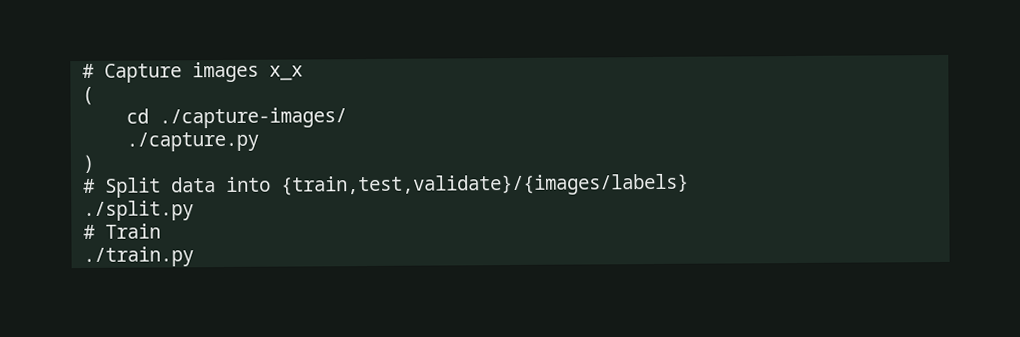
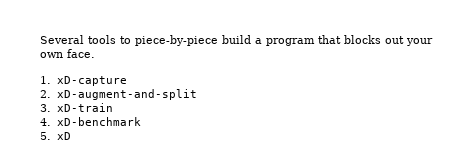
[81,61,303,83] [81,86,94,105] [125,107,347,129] [125,131,259,152] [81,154,95,173] [82,173,689,198] [82,200,194,221] [82,223,161,239] [82,246,194,267] # Capture images x_x // ( // cd ./capture-images/ // ./capture.py // ) // # Split data into {train,test,validate}/{images/labels} // ./split.py // # Train // ./train.py -> [40,35,433,46] [40,49,95,58] [40,76,127,86] [40,89,197,100] [40,103,113,112] [40,117,141,126] [40,132,71,140] Several tools to piece-by-piece build a program that blocks out your own face. // 1. xD-capture // 2. xD-augment-and-split // 3. xD-train // 4. xD-benchmark // 5. xD

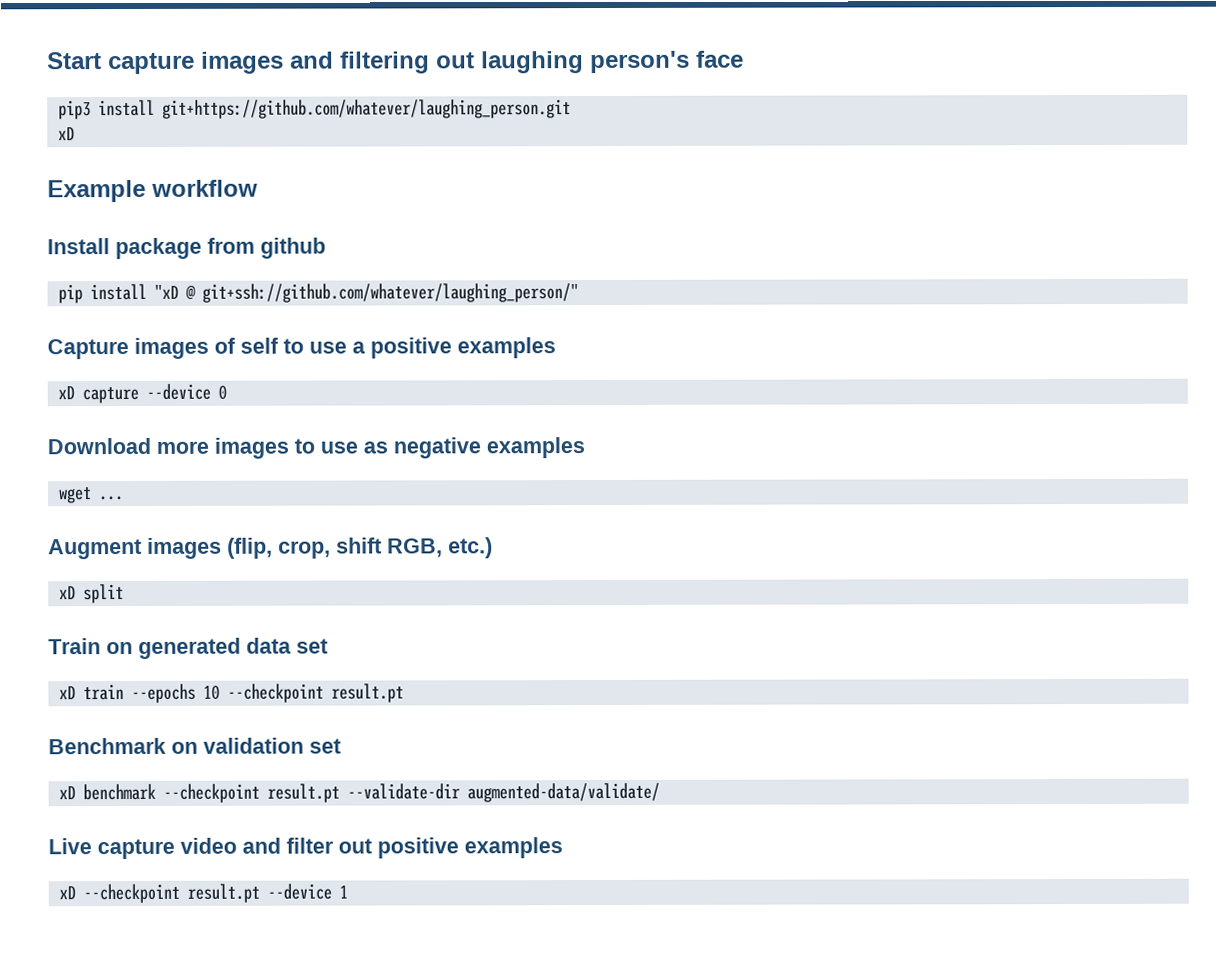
[40,35,433,46] [40,49,95,58] [40,76,127,86] [40,89,197,100] [40,103,113,112] [40,117,141,126] [40,132,71,140] Several tools to piece-by-piece build a program that blocks out your own face. // 1. xD-capture // 2. xD-augment-and-split // 3. xD-train // 4. xD-benchmark // 5. xD -> [47,50,744,75] [58,99,572,120] [58,127,76,141] [47,179,258,203] [47,237,326,260] [58,283,580,304] [47,337,556,360] [58,383,228,404] [47,437,585,459] [58,487,125,504] [48,537,493,560] [59,584,125,604] [48,637,328,659] [59,683,405,704] [48,737,341,755] [59,782,661,803] [48,837,563,860] [59,883,349,904] Start capture images and filtering out laughing person's face // pip3 install git+https://github.com/whatever/laughing_person.git // xD // Example workflow // Install package from github // pip install "xD @ git+ssh://github.com/whatever/laughing_person/" // Capture images of self to use a positive examples // xD capture --device 0 // Download more images to use as negative examples // wget ... // Augment images (flip, crop, shift RGB, etc.) // xD split // Train on generated data set // xD train --epochs 10 --checkpoint result.pt // Benchmark on validation set // xD benchmark --checkpoint result.pt --validate-dir augmented-data/validate/ // Live capture video and filter out positive examples // xD --checkpoint result.pt --device 1

